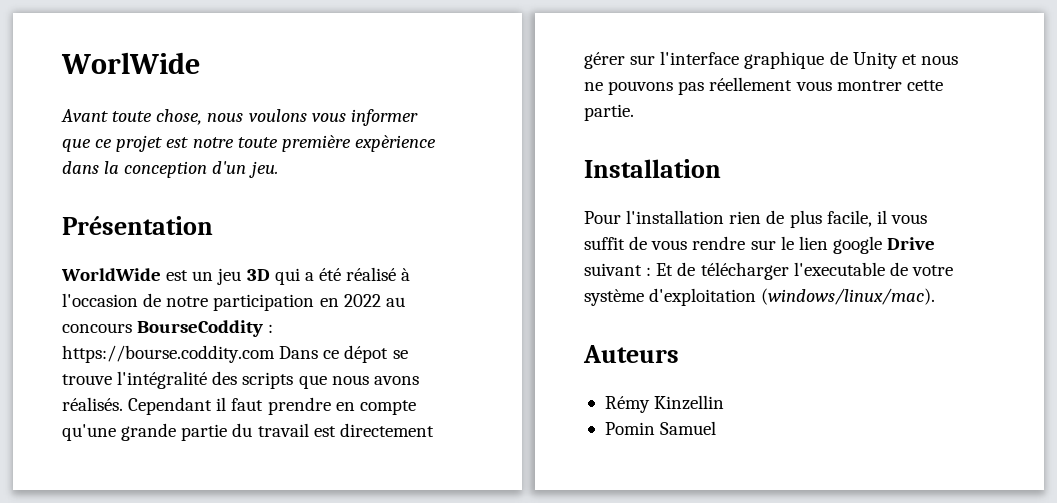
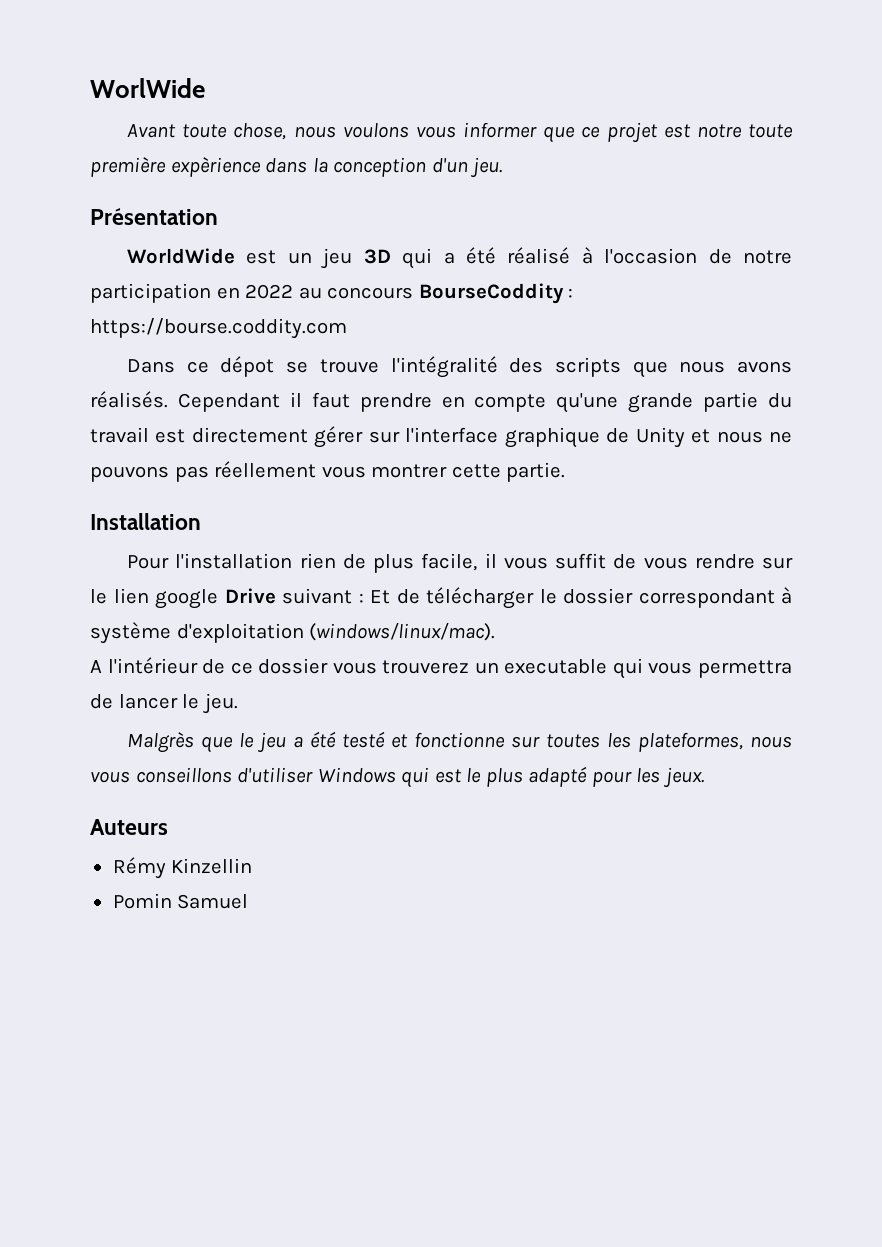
(275, 354) none -> (347, 328) //
[793,262,953,276] l'executable de votre -> [539,587,792,608] le dossier correspondant à
(936, 296) none -> [90,657,792,679] [90,693,238,714] [127,731,792,753] [90,766,704,788] // A l'intérieur de ce dossier vous trouverez un executable qui vous permettra de lancer le jeu. // Malgrès que le jeu a été testé et fonctionne sur toutes les plateformes, nous vous conseillons d'utiliser Windows qui est le plus adapté pour les jeux.

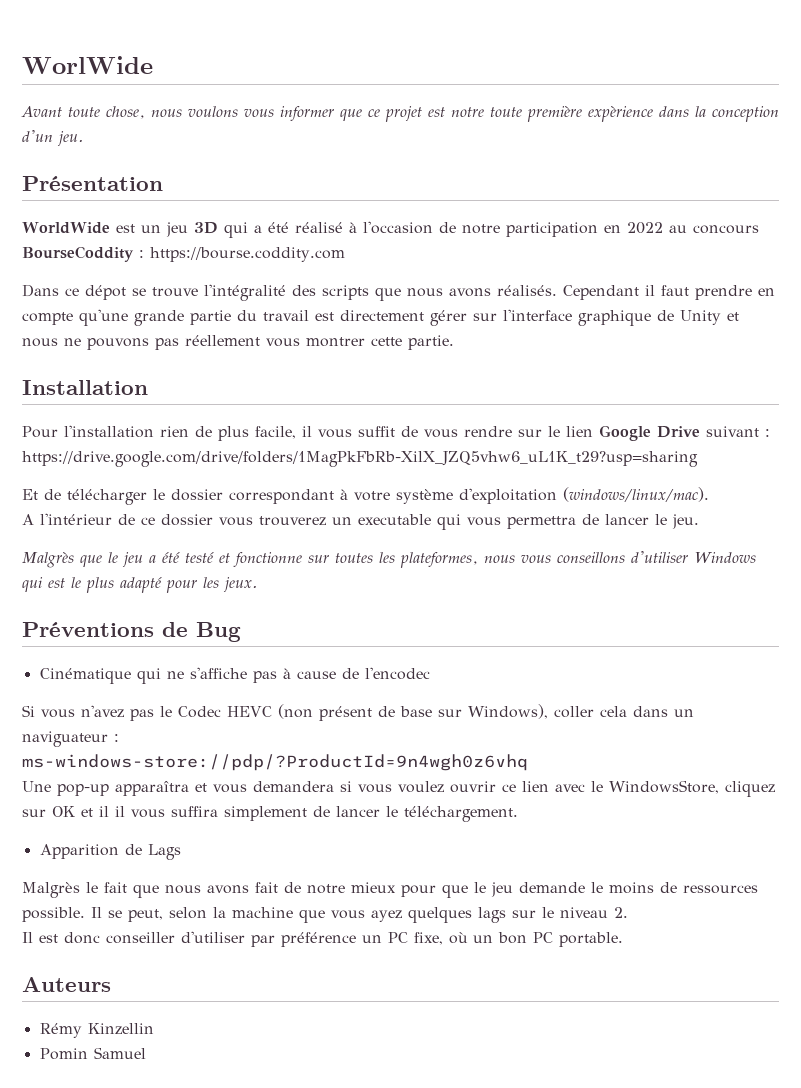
[155,589,218,609] google -> [599,425,651,441] Google
(364, 598) none -> [22,451,698,467] https://drive.google.com/drive/folders/1MagPkFbRb-XilX_JZQ5vhw6_uL1K_t29?usp=sharing //
(792, 595) none -> [354,491,390,501] votre
(704, 777) none -> [22,622,241,642] [39,667,430,684] [22,704,694,721] [22,731,119,747] [22,754,528,771] [22,780,775,797] [22,806,518,822] [39,844,181,860] [22,882,758,898] [22,907,628,923] [22,931,623,947] // Préventions de Bug // Cinématique qui ne s'affiche pas à cause de l'encodec // Si vous n'avez pas le Codec HEVC (non présent de base sur Windows), coller cela dans un naviguateur : // ms-windows-store://pdp/?ProductId=9n4wgh0z6vhq // Une pop-up apparaîtra et vous demandera si vous voulez ouvrir ce lien avec le WindowsStore, cliquez sur OK et il il vous suffira simplement de lancer le téléchargement. // Apparition de Lags // Malgrès le fait que nous avons fait de notre mieux pour que le jeu demande le moins de ressources possible. Il se peut, selon la machine que vous ayez quelques lags sur le niveau 2. // Il est donc conseiller d'utiliser par préférence un PC fixe, où un bon PC portable.

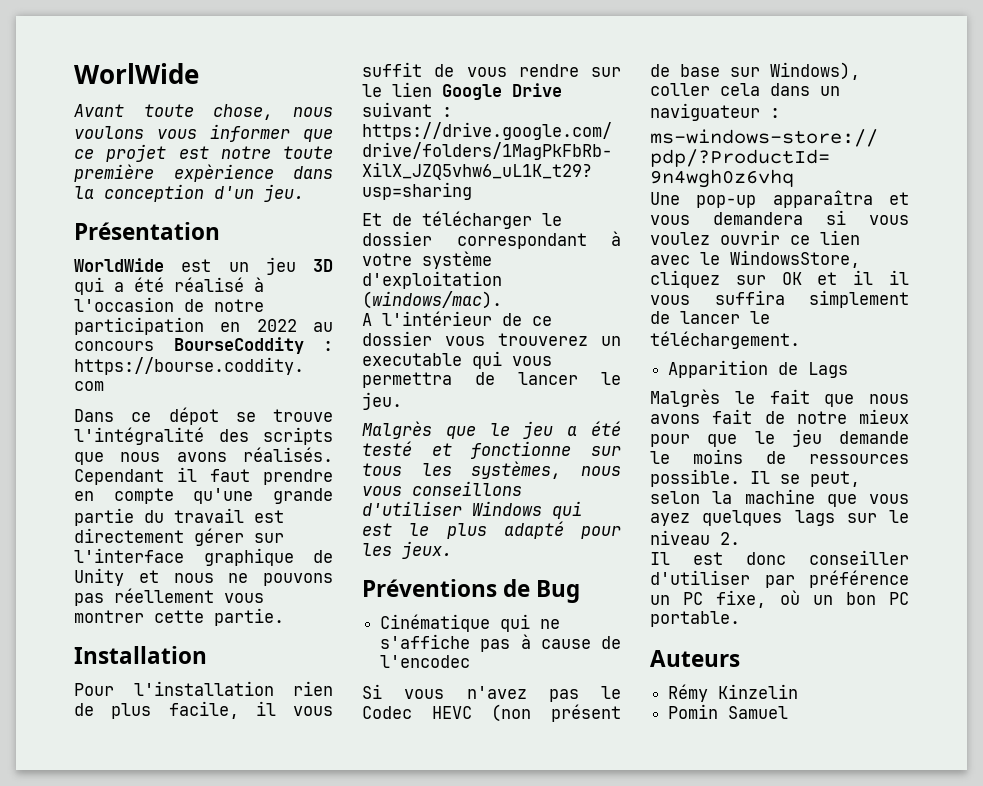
[563,487,709,502] (windows/linux/mac). -> [362,291,502,309] (windows/mac).
[335,552,478,568] toutes les plateformes, -> [362,461,562,479] tous les systèmes,
[87,1023,154,1035] Kinzellin -> [718,684,799,699] Kinzelin

